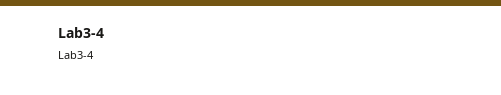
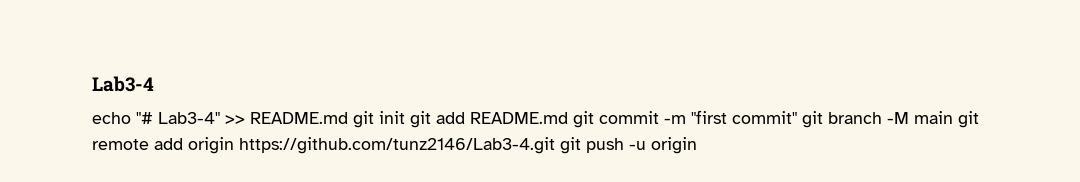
[58,51,94,59] Lab3-4 -> [92,110,979,128] [92,137,697,154] echo "# Lab3-4" >> README.md git init git add README.md git commit -m "first commit" git branch -M main git remote add origin https://github.com/tunz2146/Lab3-4.git git push -u origin

